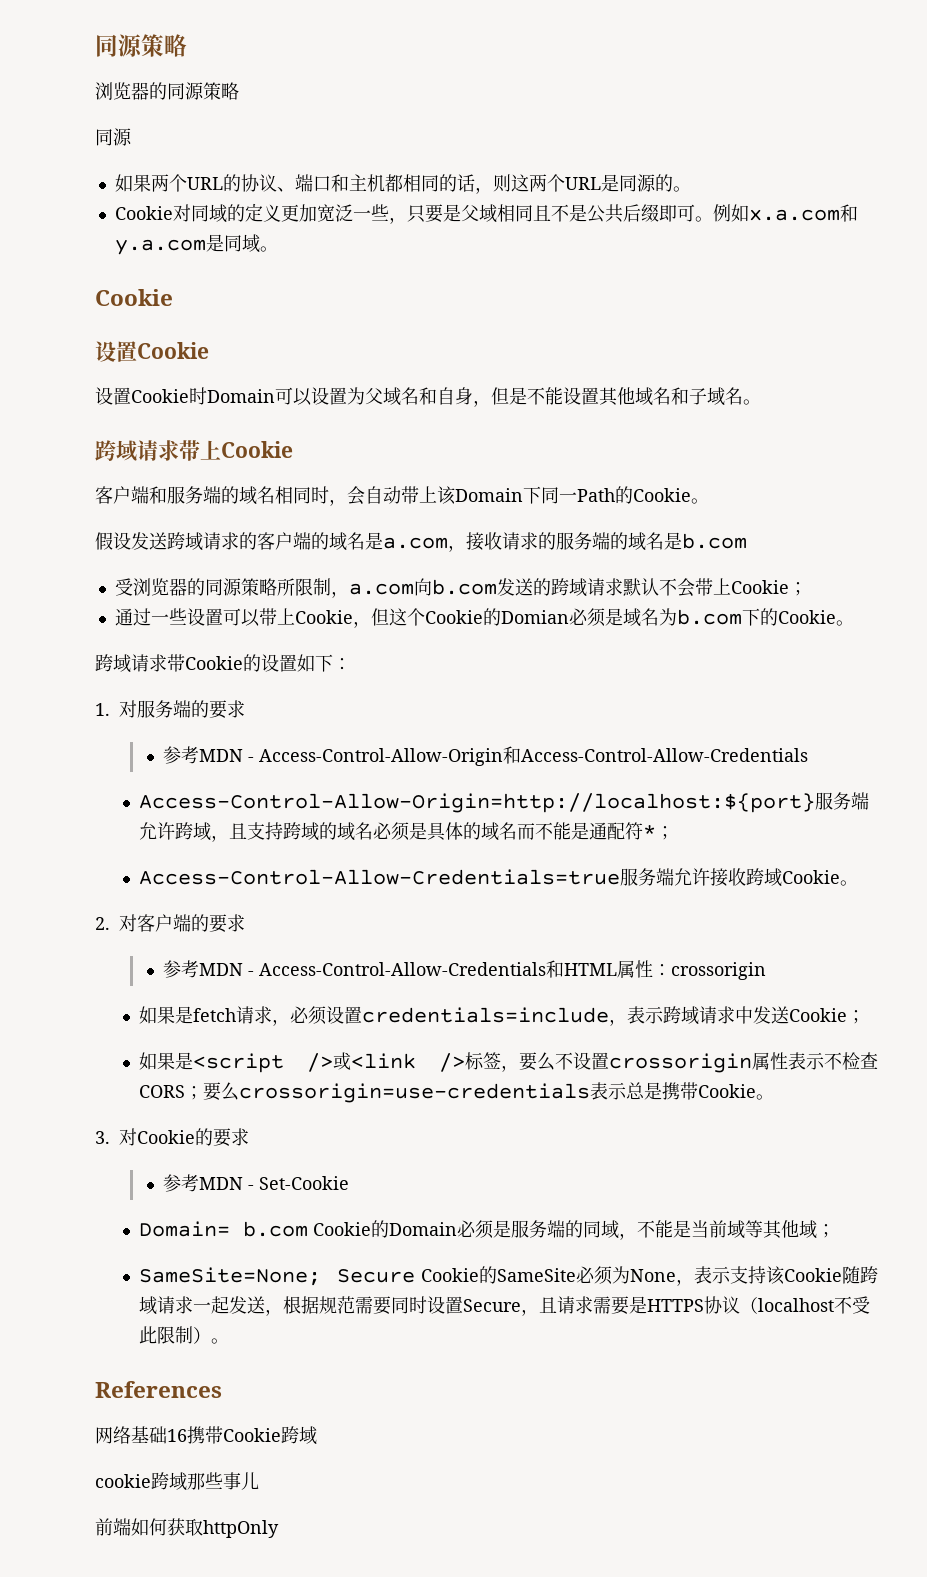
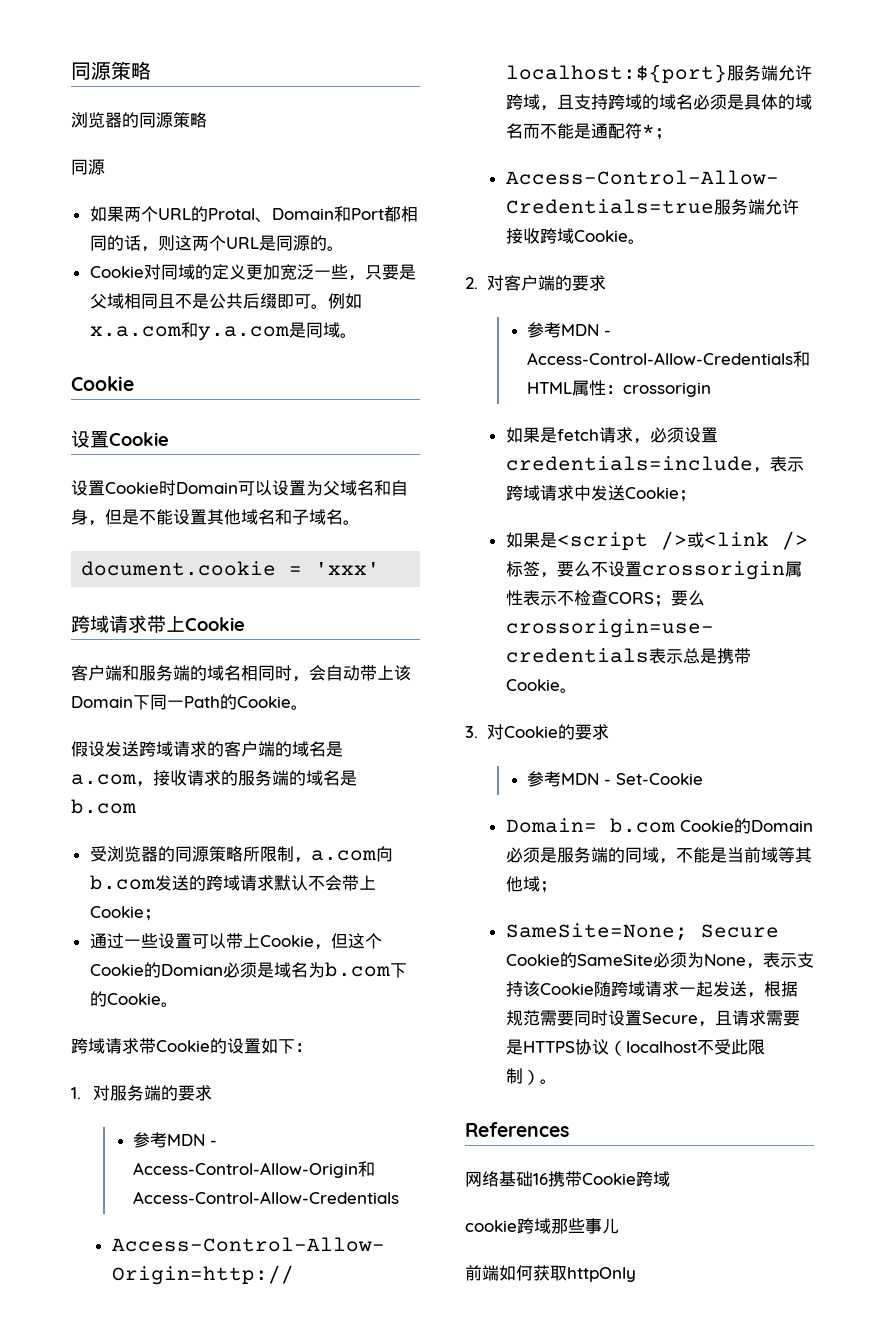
[240,174,385,192] 协议、端口和主机 -> [207,206,384,222] Protal、Domain和Port
(761, 402) none -> [81,561,381,576] // document.cookie = 'xxx'

